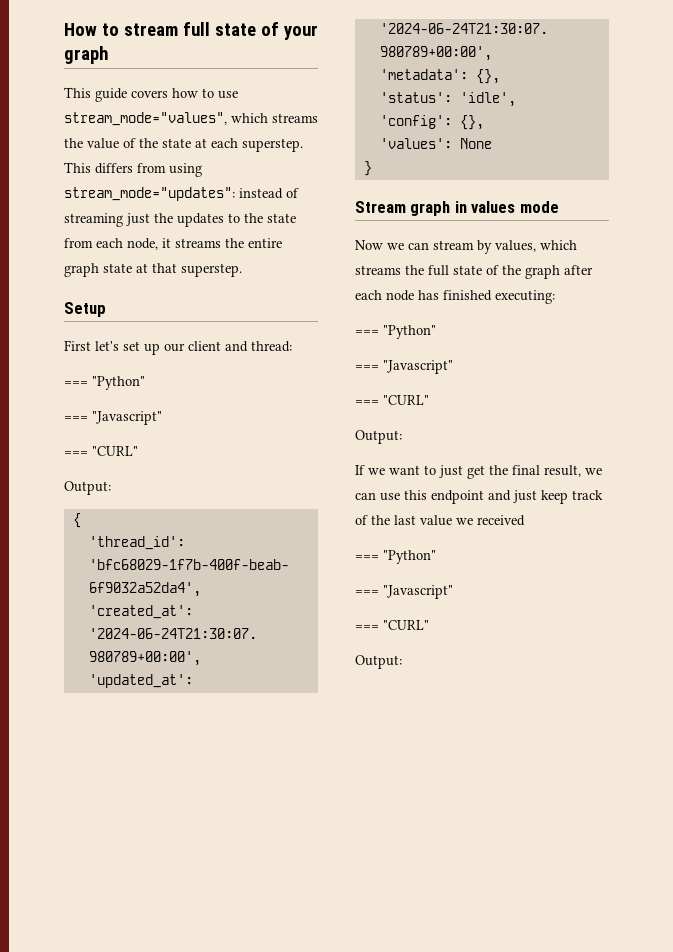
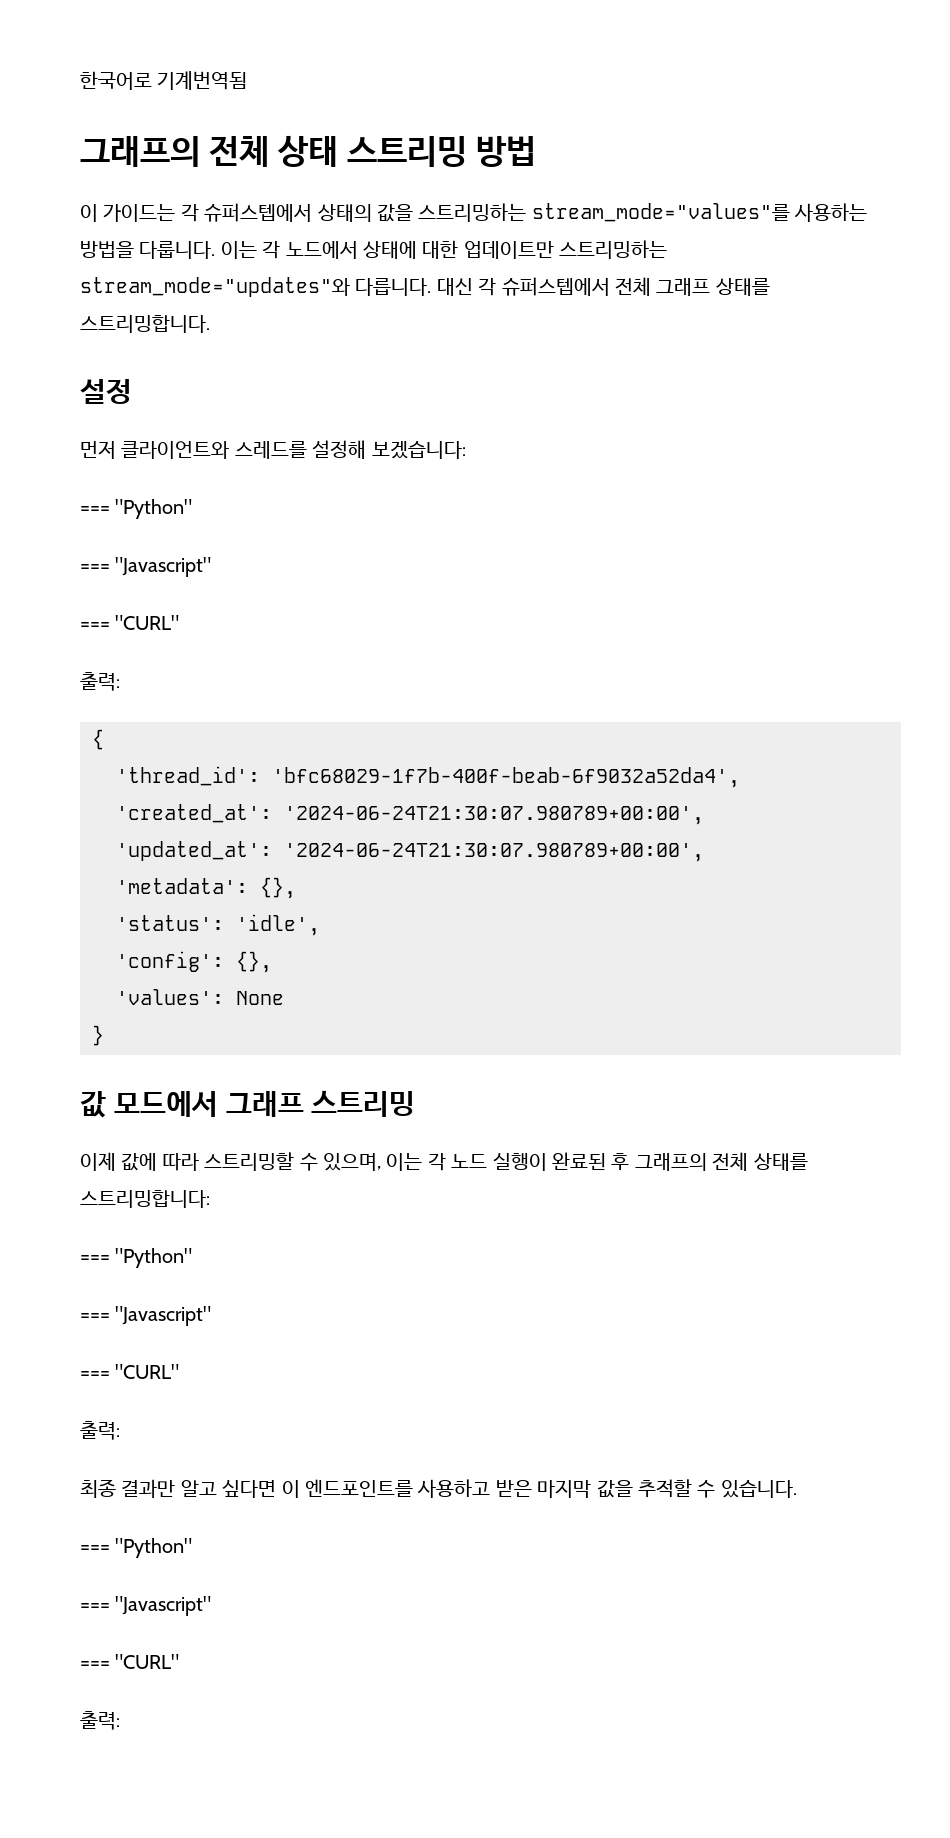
[64,22,318,40] [64,46,108,64] [64,87,238,102] [64,112,318,126] [64,138,303,152] [64,162,202,177] [64,187,299,201] [64,213,296,227] [64,238,282,250] [64,263,242,277] [64,302,106,317] [64,340,292,355] [64,376,145,390] [64,411,162,425] [64,446,138,456] [64,481,111,495] How to stream full state of your graph // This guide covers how to use stream_mode="values", which streams the value of the state at each superstep. This differs from using stream_mode="updates": instead of streaming just the updates to the state from each node, it streams the entire graph state at that superstep. // Setup // First let's set up our client and thread: // === "Python" // === "Javascript" // === "CURL" // Output: -> [80,71,248,90] [80,135,537,167] [80,203,868,222] [80,240,668,259] [80,277,770,297] [80,315,210,333] [80,379,132,404] [80,440,466,459] [80,499,193,519] [80,557,212,577] [80,615,180,630] [80,672,120,691] 한국어로 기계번역됨 // 그래프의 전체 상태 스트리밍 방법 // 이 가이드는 각 슈퍼스텝에서 상태의 값을 스트리밍하는 stream_mode="values"를 사용하는 방법을 다룹니다. 이는 각 노드에서 상태에 대한 업데이트만 스트리밍하는 stream_mode="updates"와 다릅니다. 대신 각 슈퍼스텝에서 전체 그래프 상태를 스트리밍합니다. // 설정 // 먼저 클라이언트와 스레드를 설정해 보겠습니다: // === "Python" // === "Javascript" // === "CURL" // 출력:
[355,201,559,216] [355,240,577,254] [355,265,593,279] [355,290,555,304] [355,325,436,339] [355,360,453,374] [355,395,429,405] [355,430,402,444] [355,465,602,479] [355,490,603,504] [355,515,525,526] [355,550,436,564] [355,585,453,599] [355,620,429,630] [355,655,402,669] Stream graph in values mode // Now we can stream by values, which streams the full state of the graph after each node has finished executing: // === "Python" // === "Javascript" // === "CURL" // Output: // If we want to just get the final result, we can use this endpoint and just keep track of the last value we received // === "Python" // === "Javascript" // === "CURL" // Output: -> [80,1090,416,1118] [80,1152,808,1171] [80,1190,210,1208] [80,1248,193,1268] [80,1306,212,1326] [80,1364,180,1379] [80,1421,120,1440] [80,1479,797,1498] [80,1538,193,1558] [80,1596,212,1616] [80,1654,180,1669] [80,1711,120,1730] 값 모드에서 그래프 스트리밍 // 이제 값에 따라 스트리밍할 수 있으며, 이는 각 노드 실행이 완료된 후 그래프의 전체 상태를 스트리밍합니다: // === "Python" // === "Javascript" // === "CURL" // 출력: // 최종 결과만 알고 싶다면 이 엔드포인트를 사용하고 받은 마지막 값을 추적할 수 있습니다. // === "Python" // === "Javascript" // === "CURL" // 출력:

